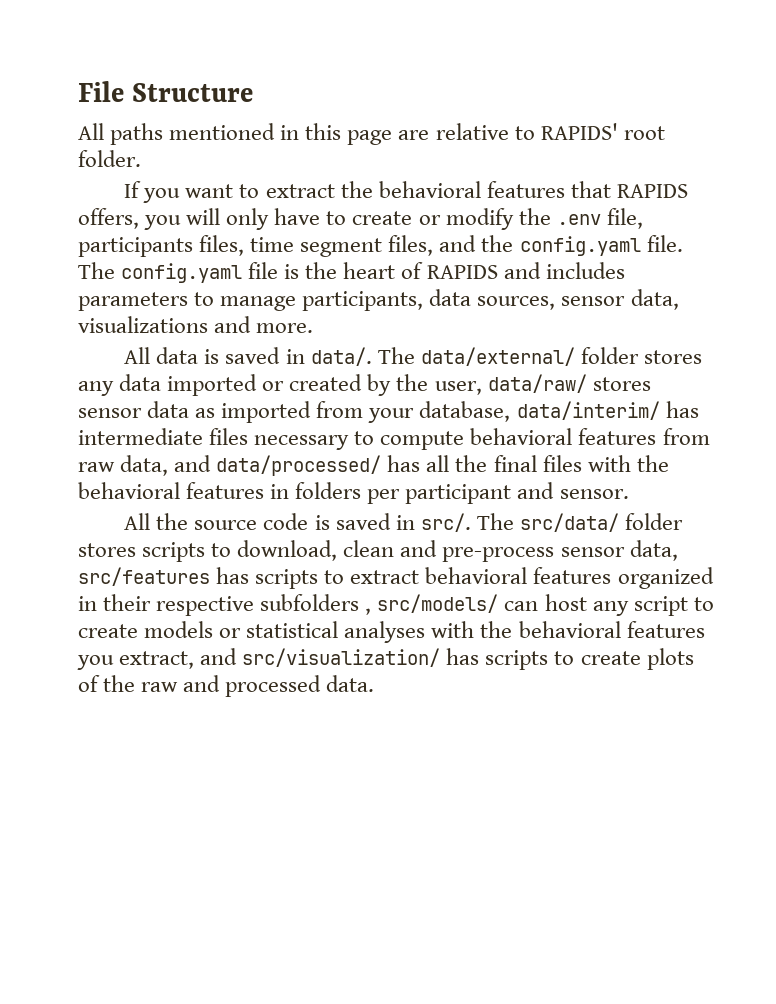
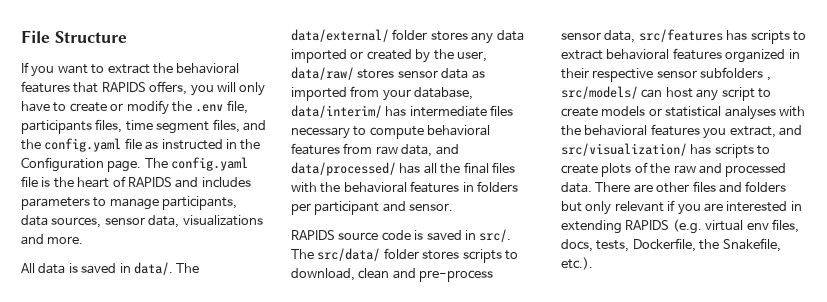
[78,123,665,145] [78,150,141,167] // All paths mentioned in this page are relative to RAPIDS' root folder. -> (127, 37) none
[646,235,683,252] file. -> [124,138,261,150] [21,157,142,172] file as instructed in the Configuration page.
[124,513,189,530] All the -> [291,230,335,240] RAPIDS
(255, 606) none -> [656,70,697,78] sensor
(375, 683) none -> [595,181,787,193] [561,200,802,215] [561,219,799,234] [561,238,781,252] [561,257,593,270] There are other files and folders but only relevant if you are interested in extending RAPIDS (e.g. virtual env files, docs, tests, Dockerfile, the Snakefile, etc.).

